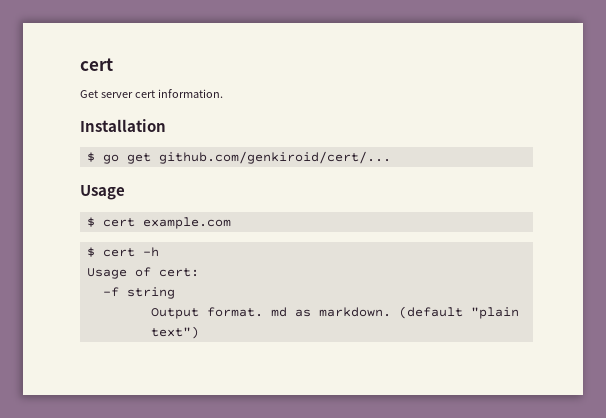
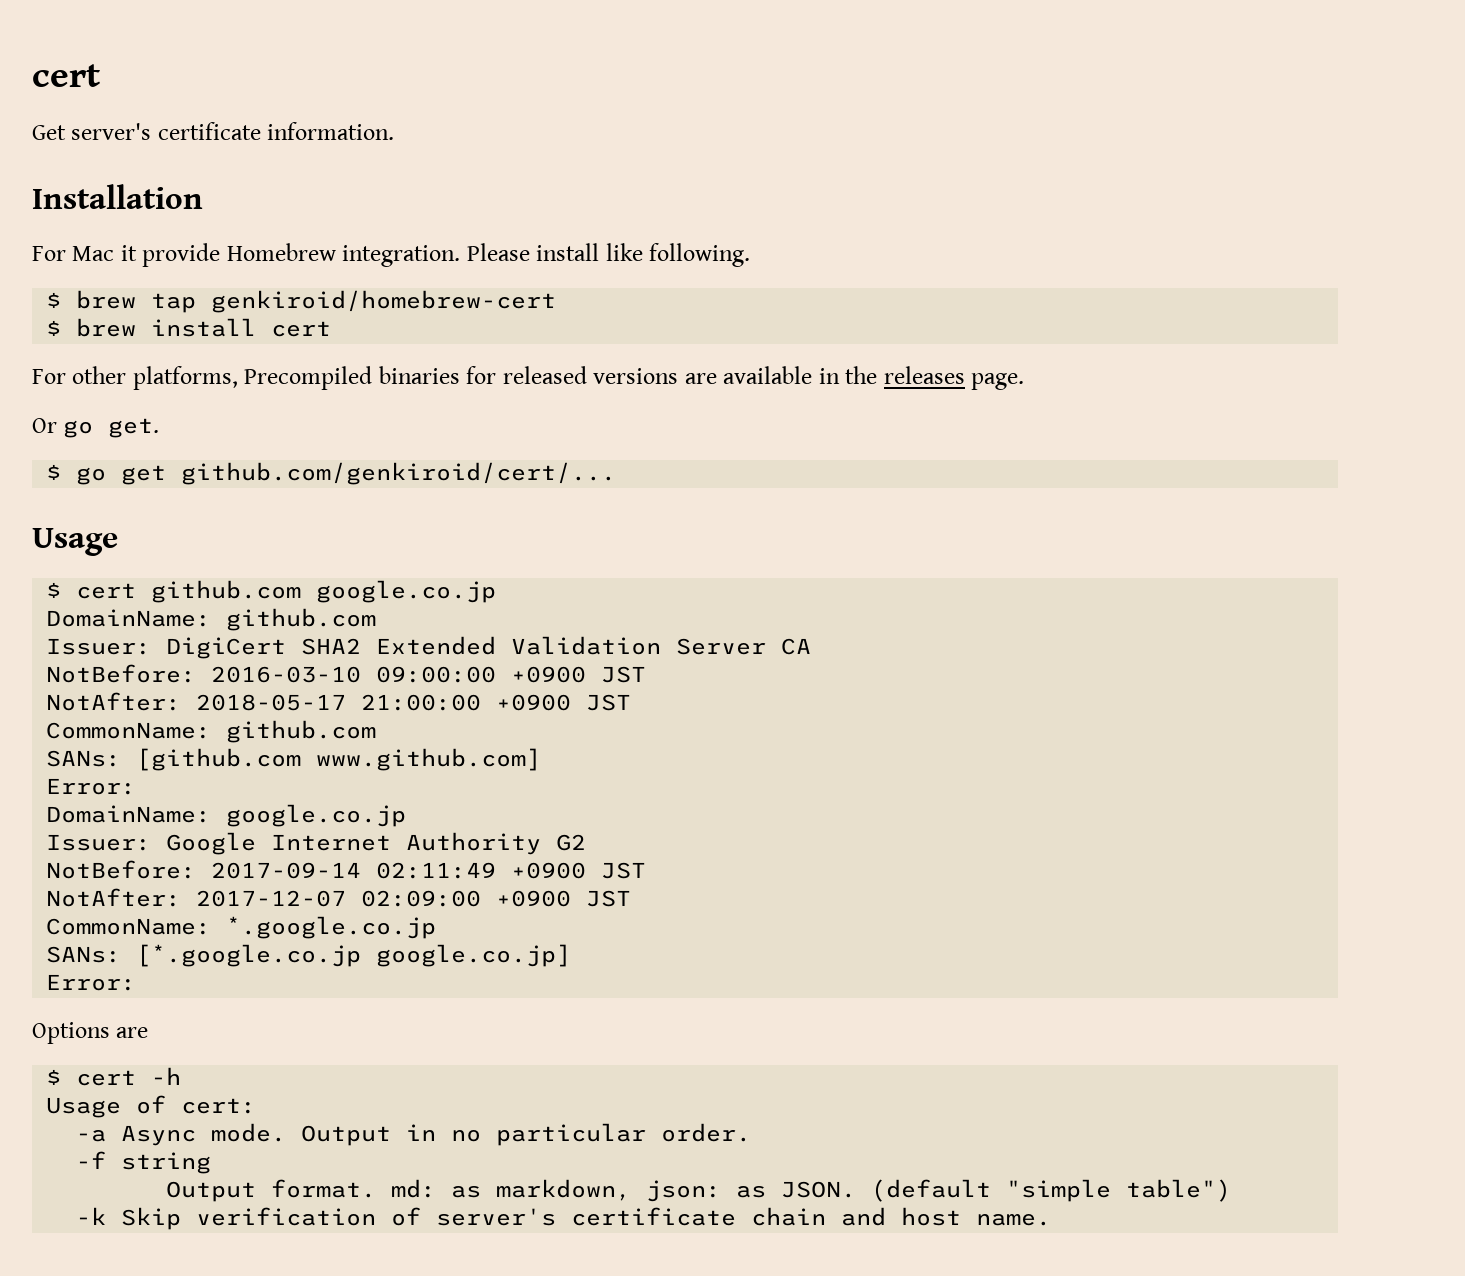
[100,90,155,98] server cert -> [71,122,261,140] server's certificate
(166, 125) none -> [32,243,751,267] [46,290,557,313] [46,318,332,337] [32,366,1025,390] [32,418,160,438] // For Mac it provide Homebrew integration. Please install like following. // $ brew tap genkiroid/homebrew-cert // $ brew install cert // For other platforms, Precompiled binaries for released versions are available in the releases page. // Or go get.
[142,217,231,229] example.com -> [151,580,497,603] [46,608,377,631] [46,636,812,659] [46,664,647,683] [46,692,632,711] [46,720,377,743] [46,748,542,771] [46,778,137,795] [46,804,407,827] [46,832,587,855] [46,860,647,879] [46,888,632,907] [46,916,437,939] [46,944,572,967] [46,974,137,991] [32,1022,149,1044] github.com google.co.jp // DomainName: github.com // Issuer: DigiCert SHA2 Extended Validation Server CA // NotBefore: 2016-03-10 09:00:00 +0900 JST // NotAfter: 2018-05-17 21:00:00 +0900 JST // CommonName: github.com // SANs: [github.com www.github.com] // Error: // DomainName: google.co.jp // Issuer: Google Internet Authority G2 // NotBefore: 2017-09-14 02:11:49 +0900 JST // NotAfter: 2017-12-07 02:09:00 +0900 JST // CommonName: *.google.co.jp // SANs: [*.google.co.jp google.co.jp] // Error: // Options are
[102,287,175,299] [150,306,519,319] [150,326,199,339] -f string // Output format. md as markdown. (default "plain text") -> [76,1123,752,1146] [76,1151,212,1174] [166,1179,1232,1202] [76,1207,1052,1230] -a Async mode. Output in no particular order. // -f string // Output format. md: as markdown, json: as JSON. (default "simple table") // -k Skip verification of server's certificate chain and host name.

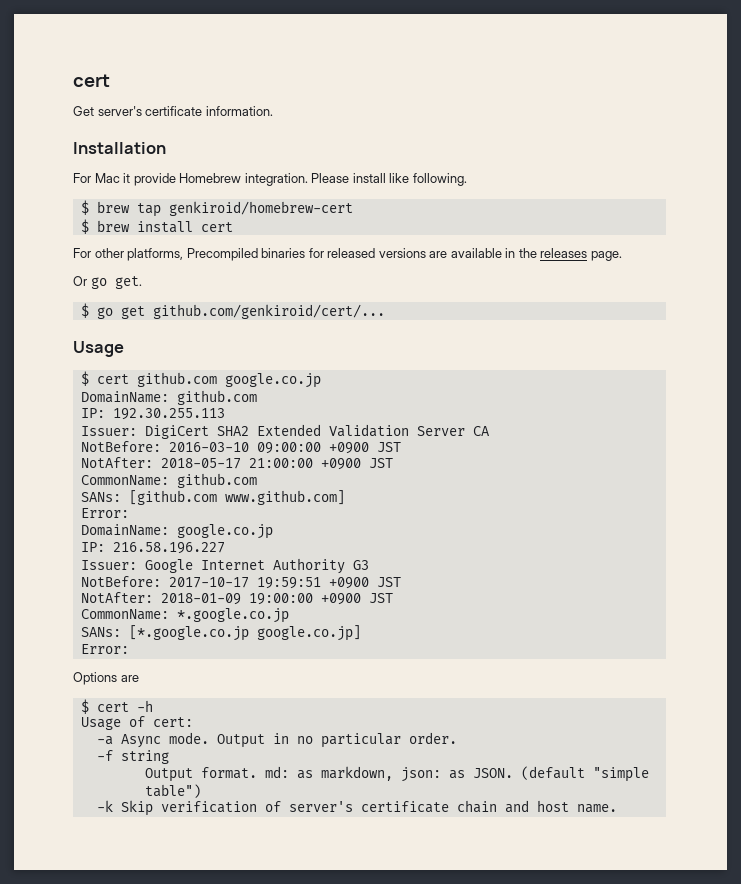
(377, 619) none -> [80,408,225,420] // IP: 192.30.255.113
(407, 815) none -> [80,542,225,554] // IP: 216.58.196.227
[556,834,587,851] [46,860,647,879] [46,888,482,907] G2 // NotBefore: 2017-09-14 02:11:49 +0900 JST // NotAfter: 2017-12-07 02:09:00 -> [352,560,369,570] [80,576,401,589] [80,592,313,605] G3 // NotBefore: 2017-10-17 19:59:51 +0900 JST // NotAfter: 2018-01-09 19:00:00

